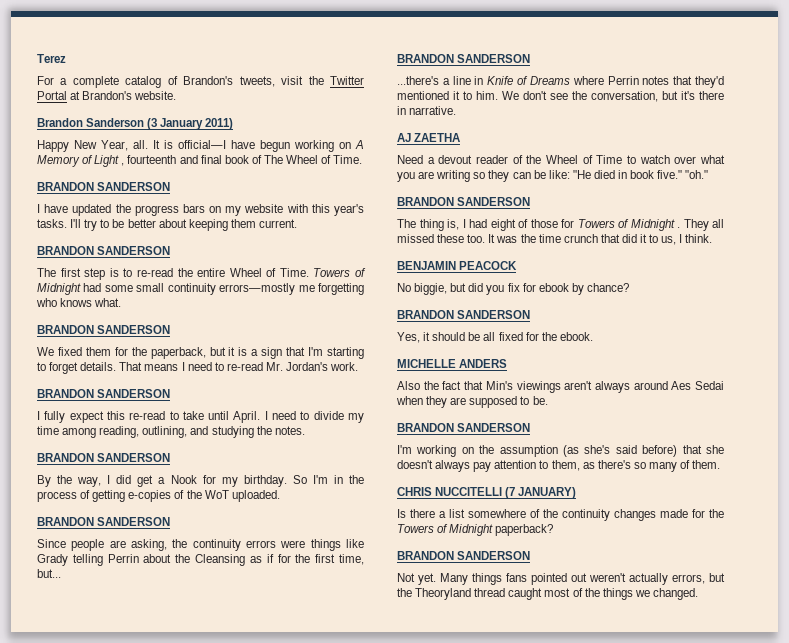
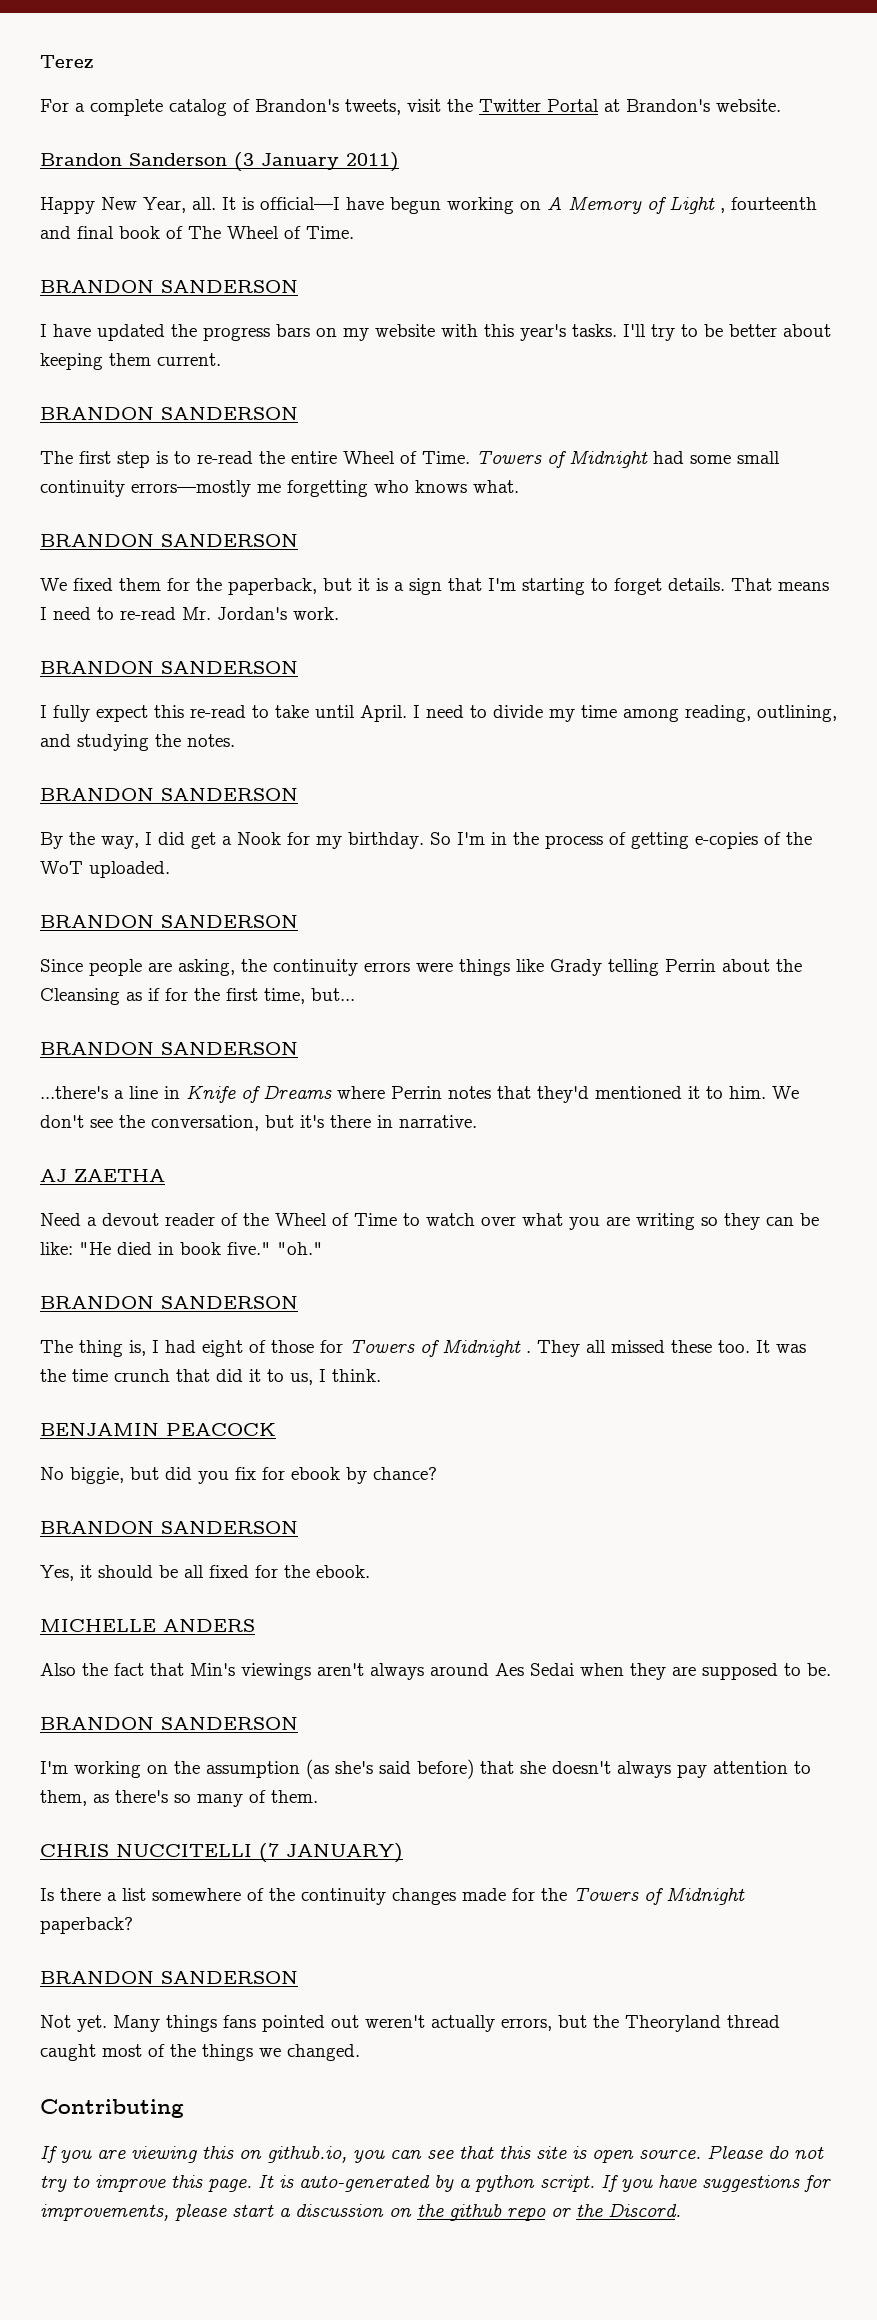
(698, 594) none -> [40,2099,184,2118] [40,2145,824,2163] [40,2175,831,2192] [40,2203,681,2221] // Contributing // If you are viewing this on github.io, you can see that this site is open source. Please do not try to improve this page. It is auto-generated by a python script. If you have suggestions for improvements, please start a discussion on the github repo or the Discord.

